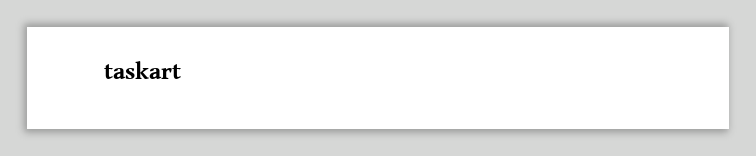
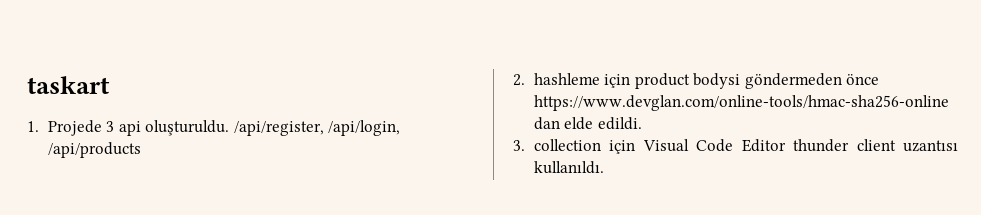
(181, 70) none -> [27,120,401,136] [47,142,141,158] [513,73,880,89] [533,95,949,111] [533,117,642,130] [513,139,958,154] [533,161,604,174] // 1. Projede 3 api oluşturuldu. /api/register, /api/login, /api/products // 2. hashleme için product bodysi göndermeden önce https://www.devglan.com/online-tools/hmac-sha256-online dan elde edildi. // 3. collection için Visual Code Editor thunder client uzantısı kullanıldı.

